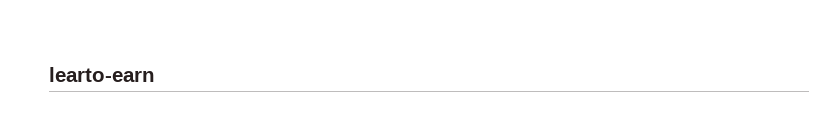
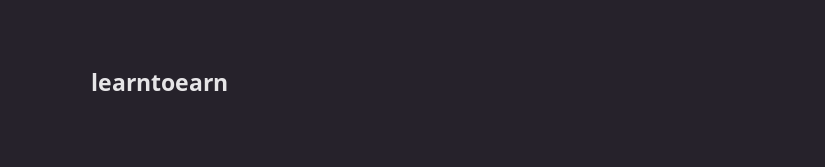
[49,67,155,82] learto-earn -> [91,73,228,91] learntoearn

